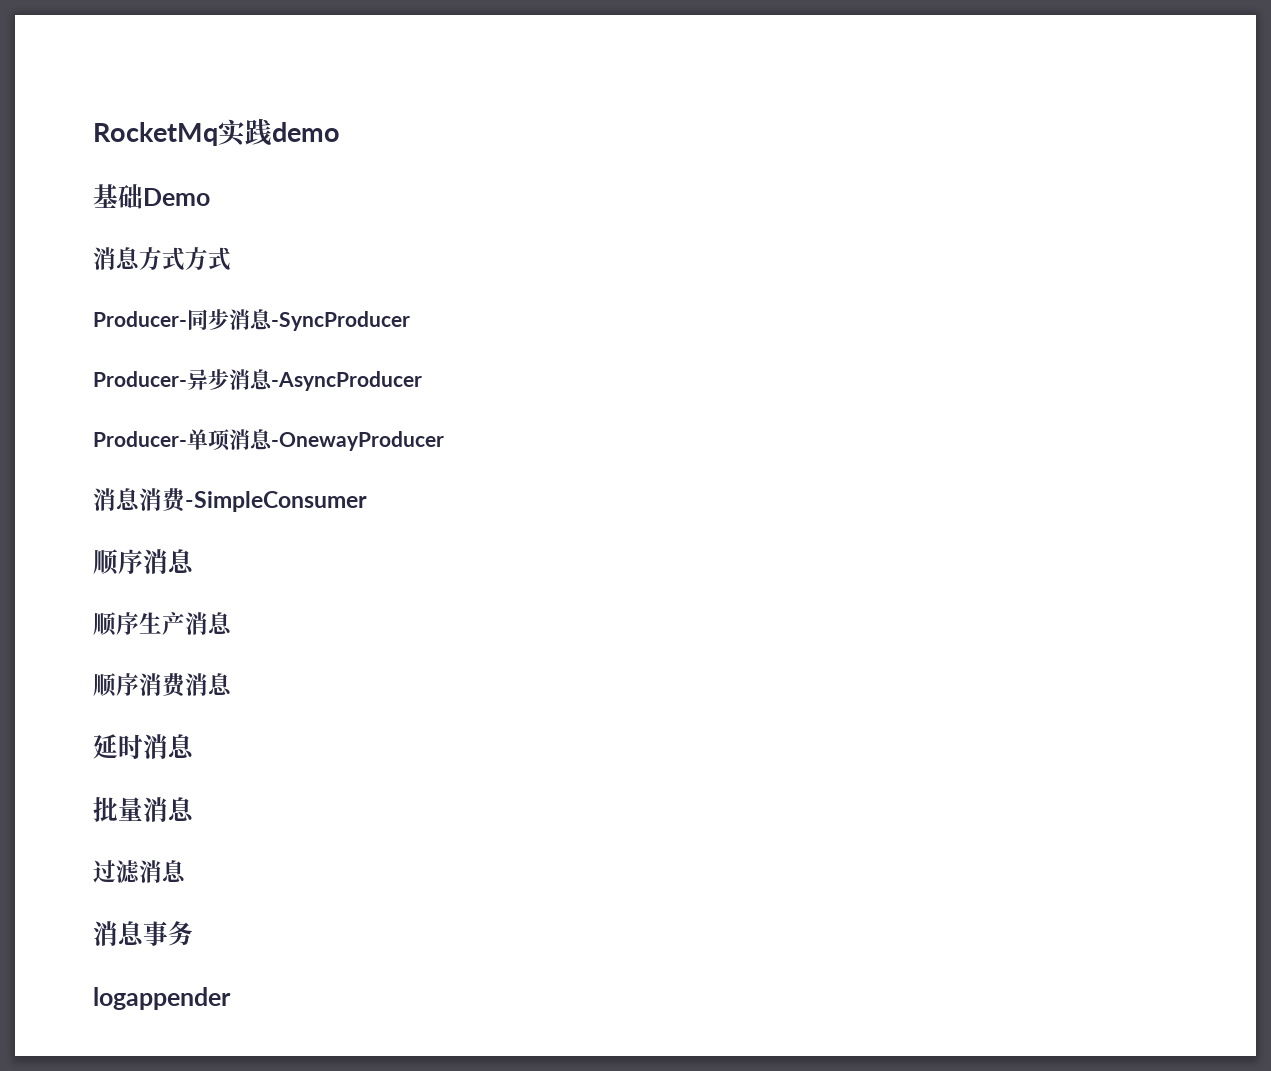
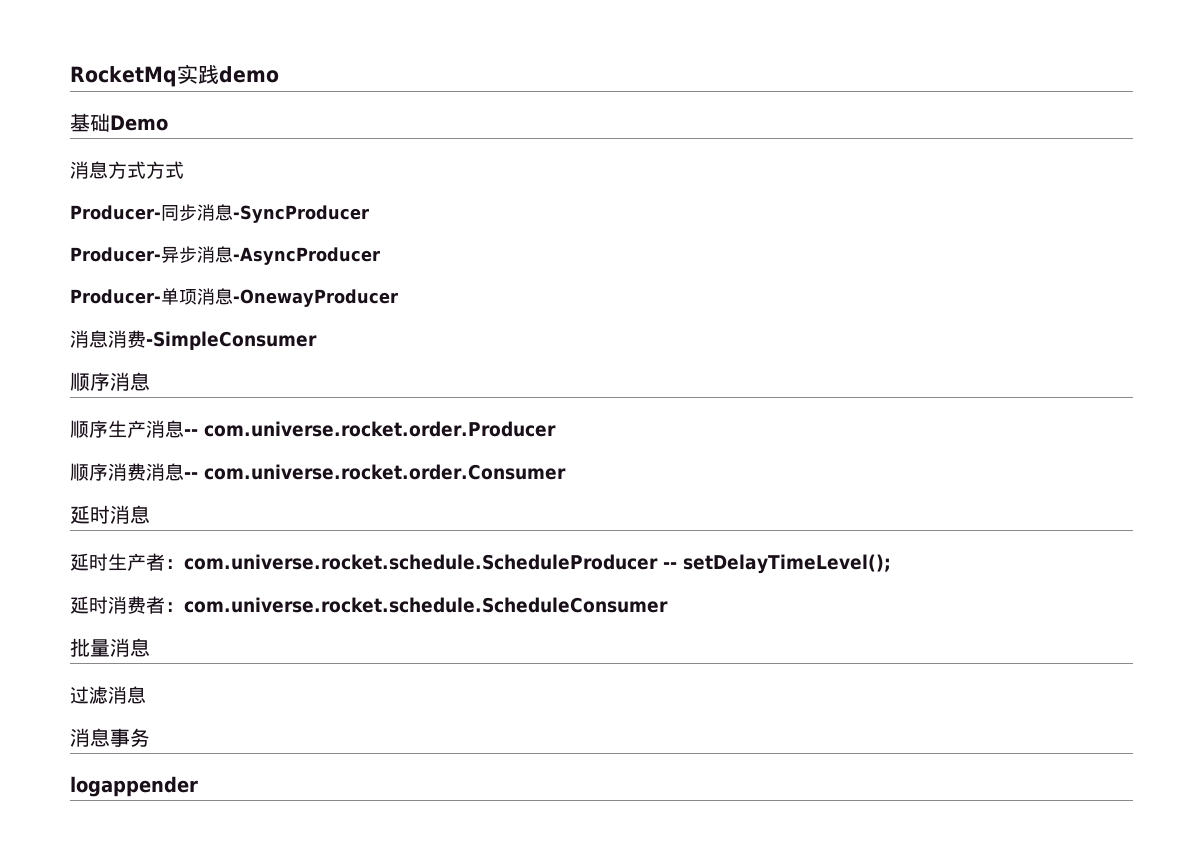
(232, 623) none -> [184,421,556,437] -- com.universe.rocket.order.Producer
(232, 684) none -> [184,464,566,480] -- com.universe.rocket.order.Consumer
(194, 746) none -> [70,553,891,574] [70,596,668,614] // 延时生产者：com.universe.rocket.schedule.ScheduleProducer -- setDelayTimeLevel(); // 延时消费者：com.universe.rocket.schedule.ScheduleConsumer

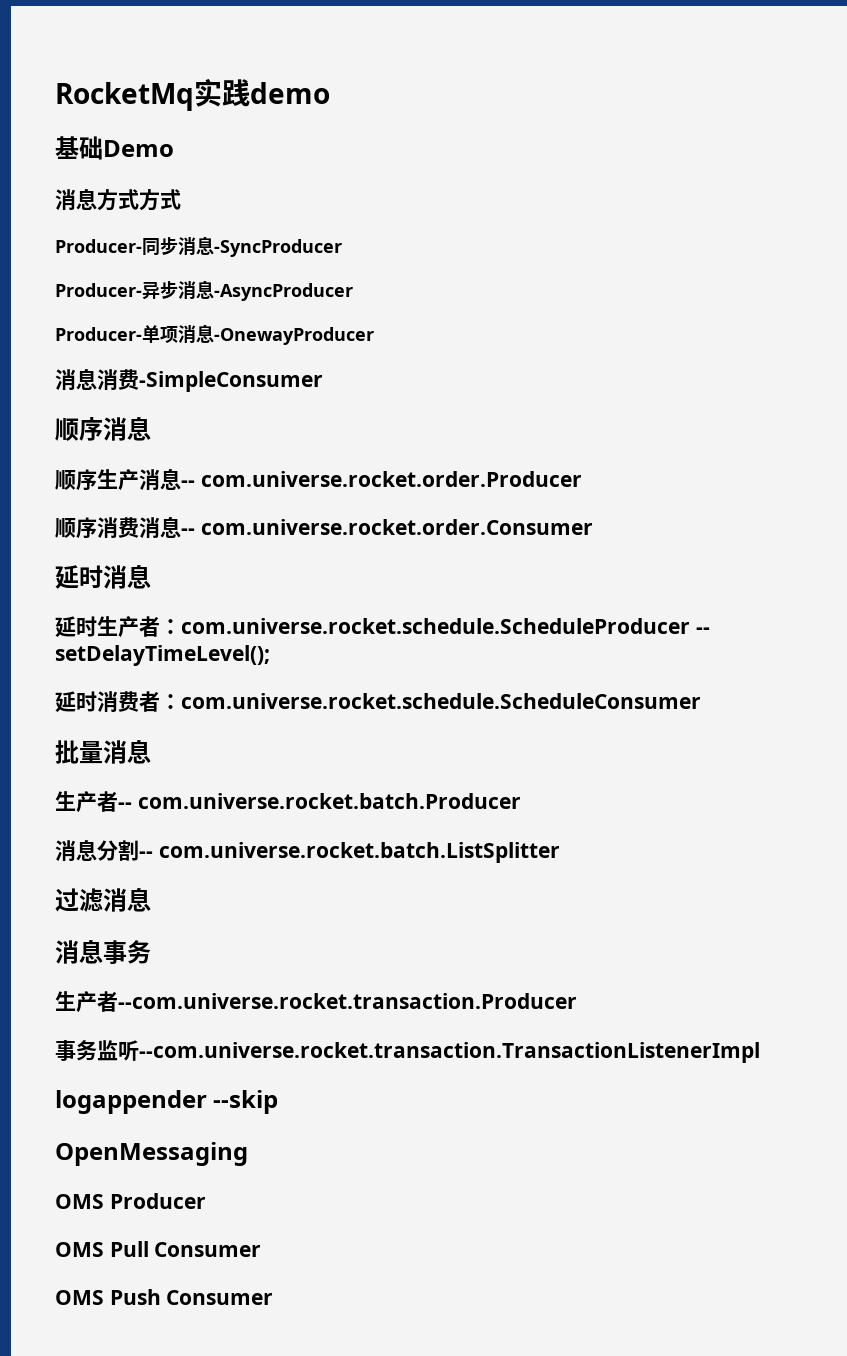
[70,686,146,704] [70,728,150,747] [70,776,198,797] 过滤消息 // 消息事务 // logappender -> [55,791,521,813] [55,839,560,863] [55,887,151,912] [55,939,151,964] [55,991,577,1013] [55,1039,760,1063] [55,1090,279,1114] [55,1142,248,1166] [55,1193,206,1209] [55,1241,262,1257] [55,1289,274,1305] 生产者-- com.universe.rocket.batch.Producer // 消息分割-- com.universe.rocket.batch.ListSplitter // 过滤消息 // 消息事务 // 生产者--com.universe.rocket.transaction.Producer // 事务监听--com.universe.rocket.transaction.TransactionListenerImpl // logappender --skip // OpenMessaging // OMS Producer // OMS Pull Consumer // OMS Push Consumer

